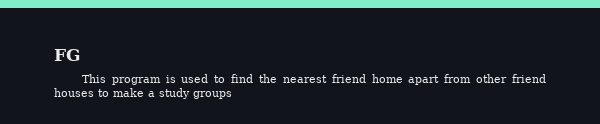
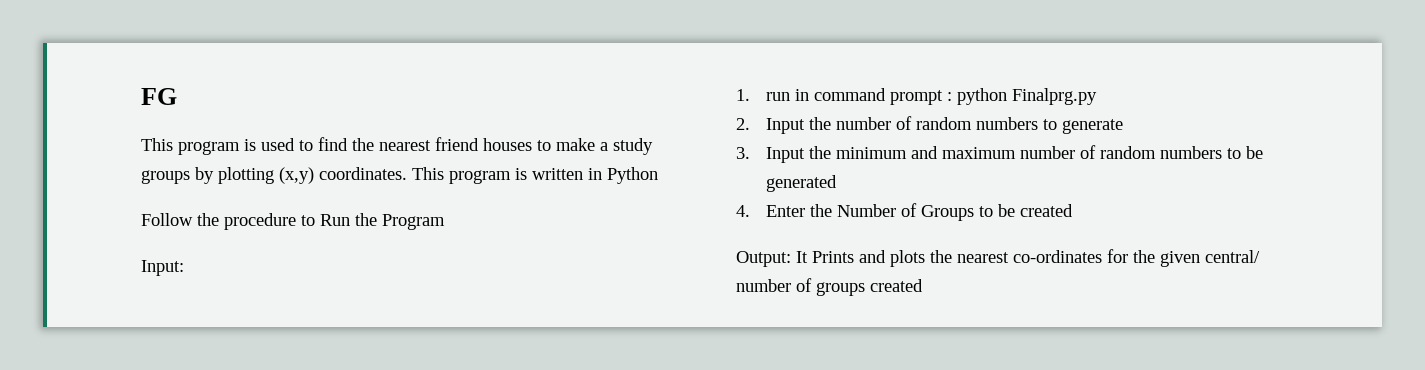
[371,74,546,85] home apart from other friend -> (479, 144) none
(232, 95) none -> [195,167,658,184] [141,213,445,230] [141,260,184,276] [736,88,1098,105] [736,116,1124,134] [736,145,1264,163] [766,175,838,192] [736,203,1074,221] [736,249,1260,267] [736,278,923,296] by plotting (x,y) coordinates. This program is written in Python // Follow the procedure to Run the Program // Input: // 1. run in command prompt : python Finalprg.py // 2. Input the number of random numbers to generate // 3. Input the minimum and maximum number of random numbers to be generated // 4. Enter the Number of Groups to be created // Output: It Prints and plots the nearest co-ordinates for the given central/ number of groups created

